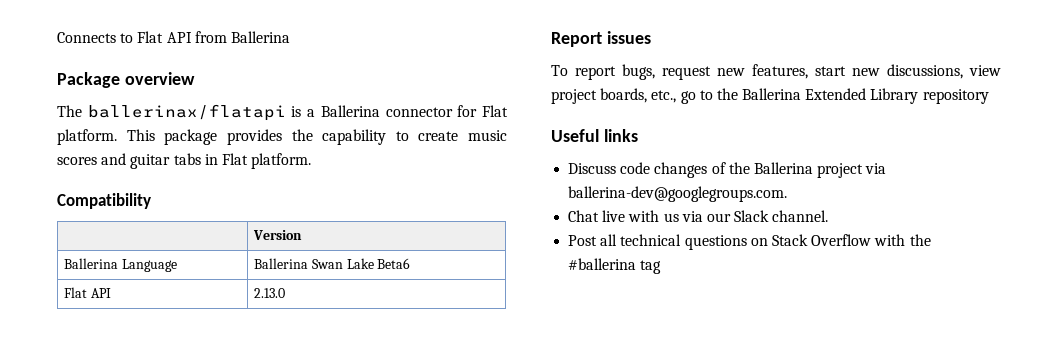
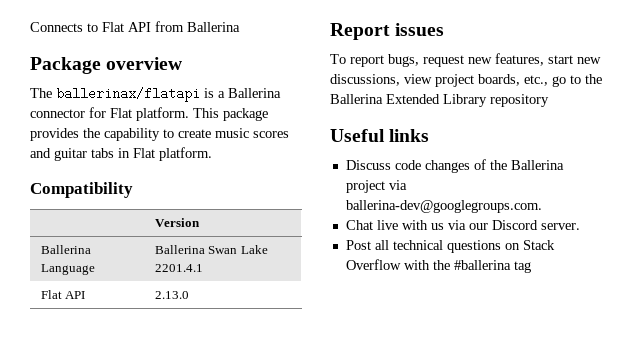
[377,258,411,269] Beta6 -> [154,264,203,272] 2201.4.1
[734,210,829,222] Slack channel. -> [491,220,580,230] Discord server.

